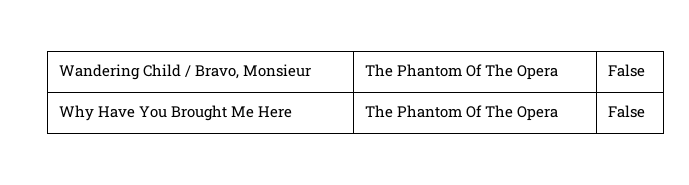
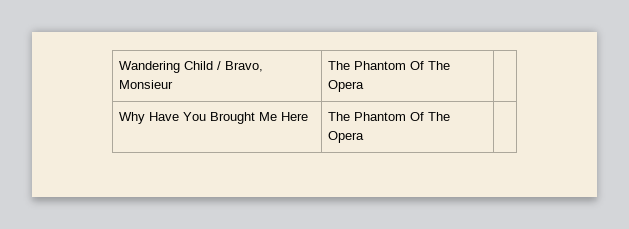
[607,64,645,77] False -> (365, 86) none
[607,105,645,118] False -> (365, 137) none

